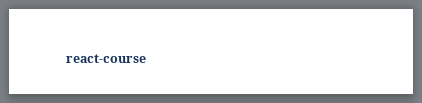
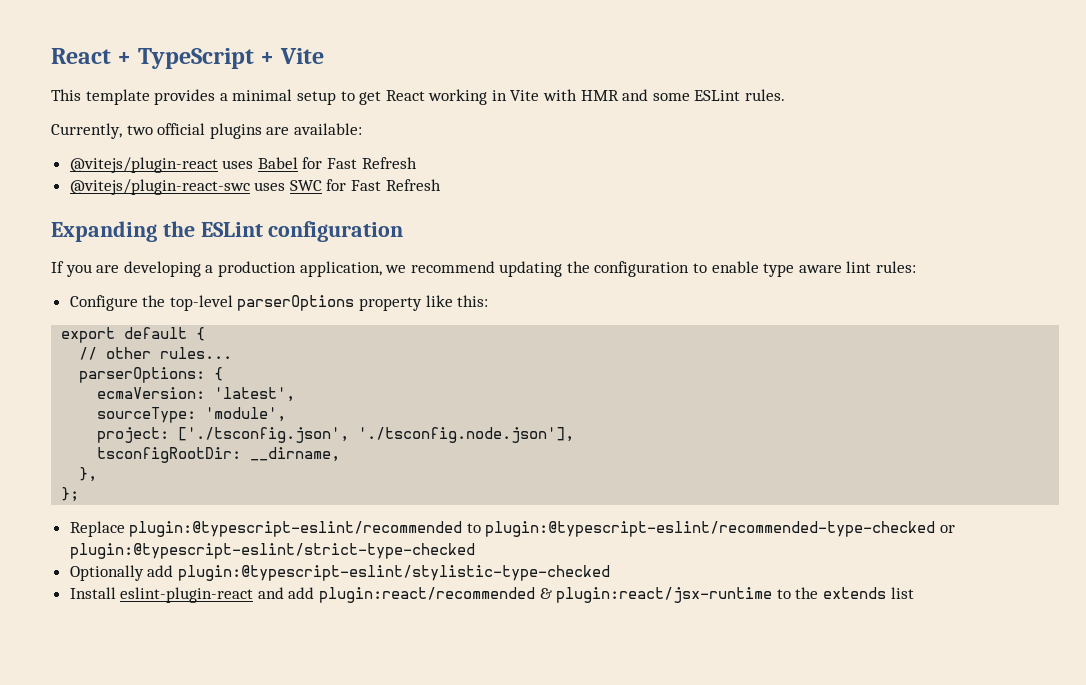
[66,54,146,63] react-course -> [51,48,324,69] [51,89,786,105] [51,123,362,139] [69,157,417,173] [69,179,441,195] [51,221,404,242] [51,261,917,277] [69,295,489,311] [61,327,206,343] [79,347,233,360] [79,367,224,383] [97,387,296,402] [97,407,287,423] [97,427,575,443] [97,447,341,463] [79,467,98,482] [61,487,80,502] [69,521,956,537] [69,543,475,559] [69,565,610,581] [69,587,914,603] React + TypeScript + Vite // This template provides a minimal setup to get React working in Vite with HMR and some ESLint rules. // Currently, two official plugins are available: // @vitejs/plugin-react uses Babel for Fast Refresh // @vitejs/plugin-react-swc uses SWC for Fast Refresh // Expanding the ESLint configuration // If you are developing a production application, we recommend updating the configuration to enable type aware lint rules: // Configure the top-level parserOptions property like this: // export default { // // other rules... // parserOptions: { // ecmaVersion: 'latest', // sourceType: 'module', // project: ['./tsconfig.json', './tsconfig.node.json'], // tsconfigRootDir: __dirname, // }, // }; // Replace plugin:@typescript-eslint/recommended to plugin:@typescript-eslint/recommended-type-checked or plugin:@typescript-eslint/strict-type-checked // Optionally add plugin:@typescript-eslint/stylistic-type-checked // Install eslint-plugin-react and add plugin:react/recommended & plugin:react/jsx-runtime to the extends list

